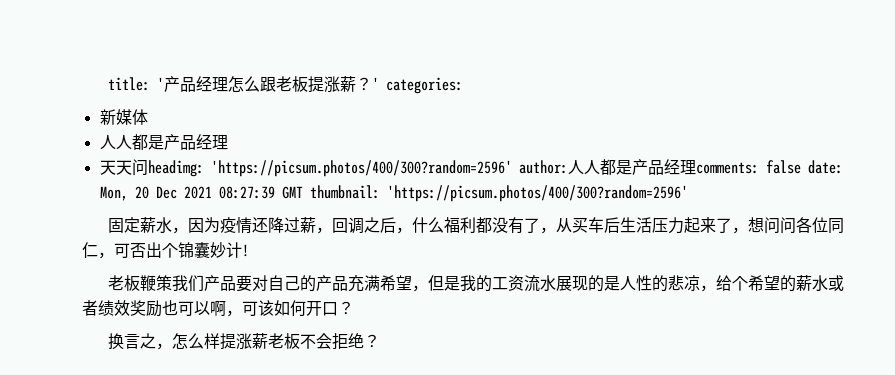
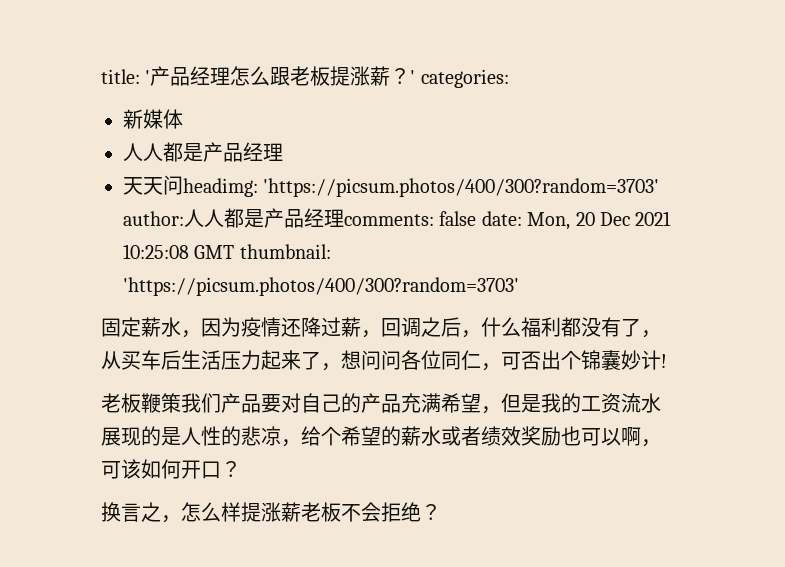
[210,160,512,177] 'https://picsum.photos/400/300?random=2596' -> [263,178,660,197] 'https://picsum.photos/400/300?random=3703'
[218,186,275,199] 08:27:39 -> [123,244,189,259] 10:25:08
[386,185,688,202] 'https://picsum.photos/400/300?random=2596' -> [123,277,519,296] 'https://picsum.photos/400/300?random=3703'

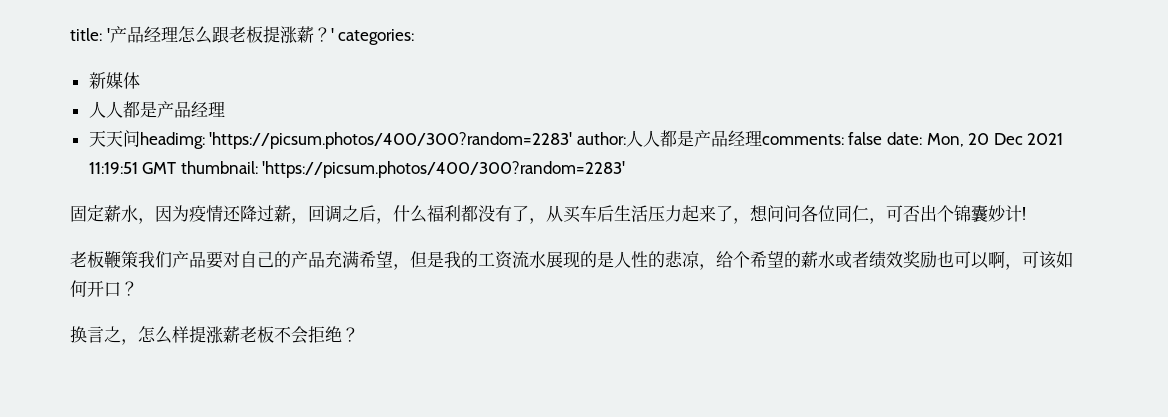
[263,178,660,197] 'https://picsum.photos/400/300?random=3703' -> [209,132,573,149] 'https://picsum.photos/400/300?random=2283'
[123,244,189,259] 10:25:08 -> [88,162,138,174] 11:19:51
[123,277,519,296] 'https://picsum.photos/400/300?random=3703' -> [262,161,626,178] 'https://picsum.photos/400/300?random=2283'

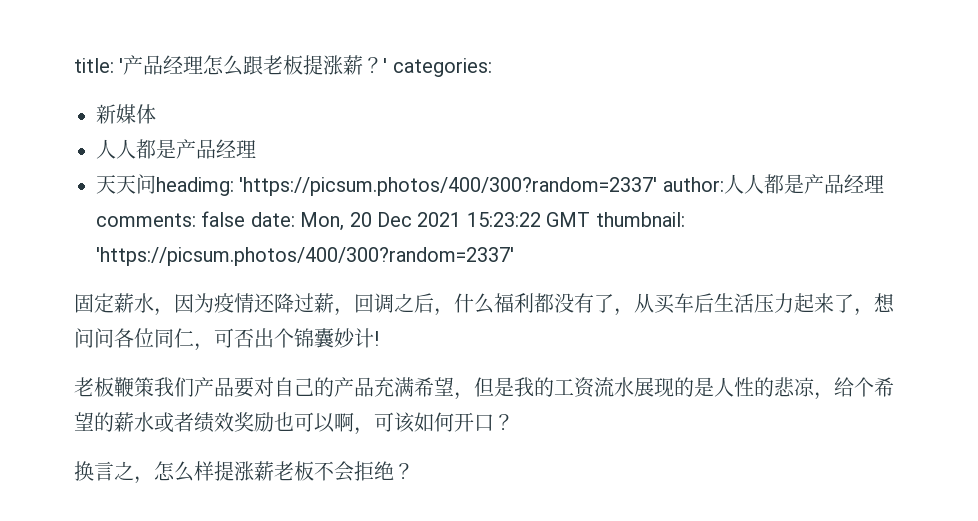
[209,132,573,149] 'https://picsum.photos/400/300?random=2283' -> [239,177,658,196] 'https://picsum.photos/400/300?random=2337'
[88,162,138,174] 11:19:51 -> [466,212,541,227] 15:23:22
[262,161,626,178] 'https://picsum.photos/400/300?random=2283' -> [96,247,514,266] 'https://picsum.photos/400/300?random=2337'

